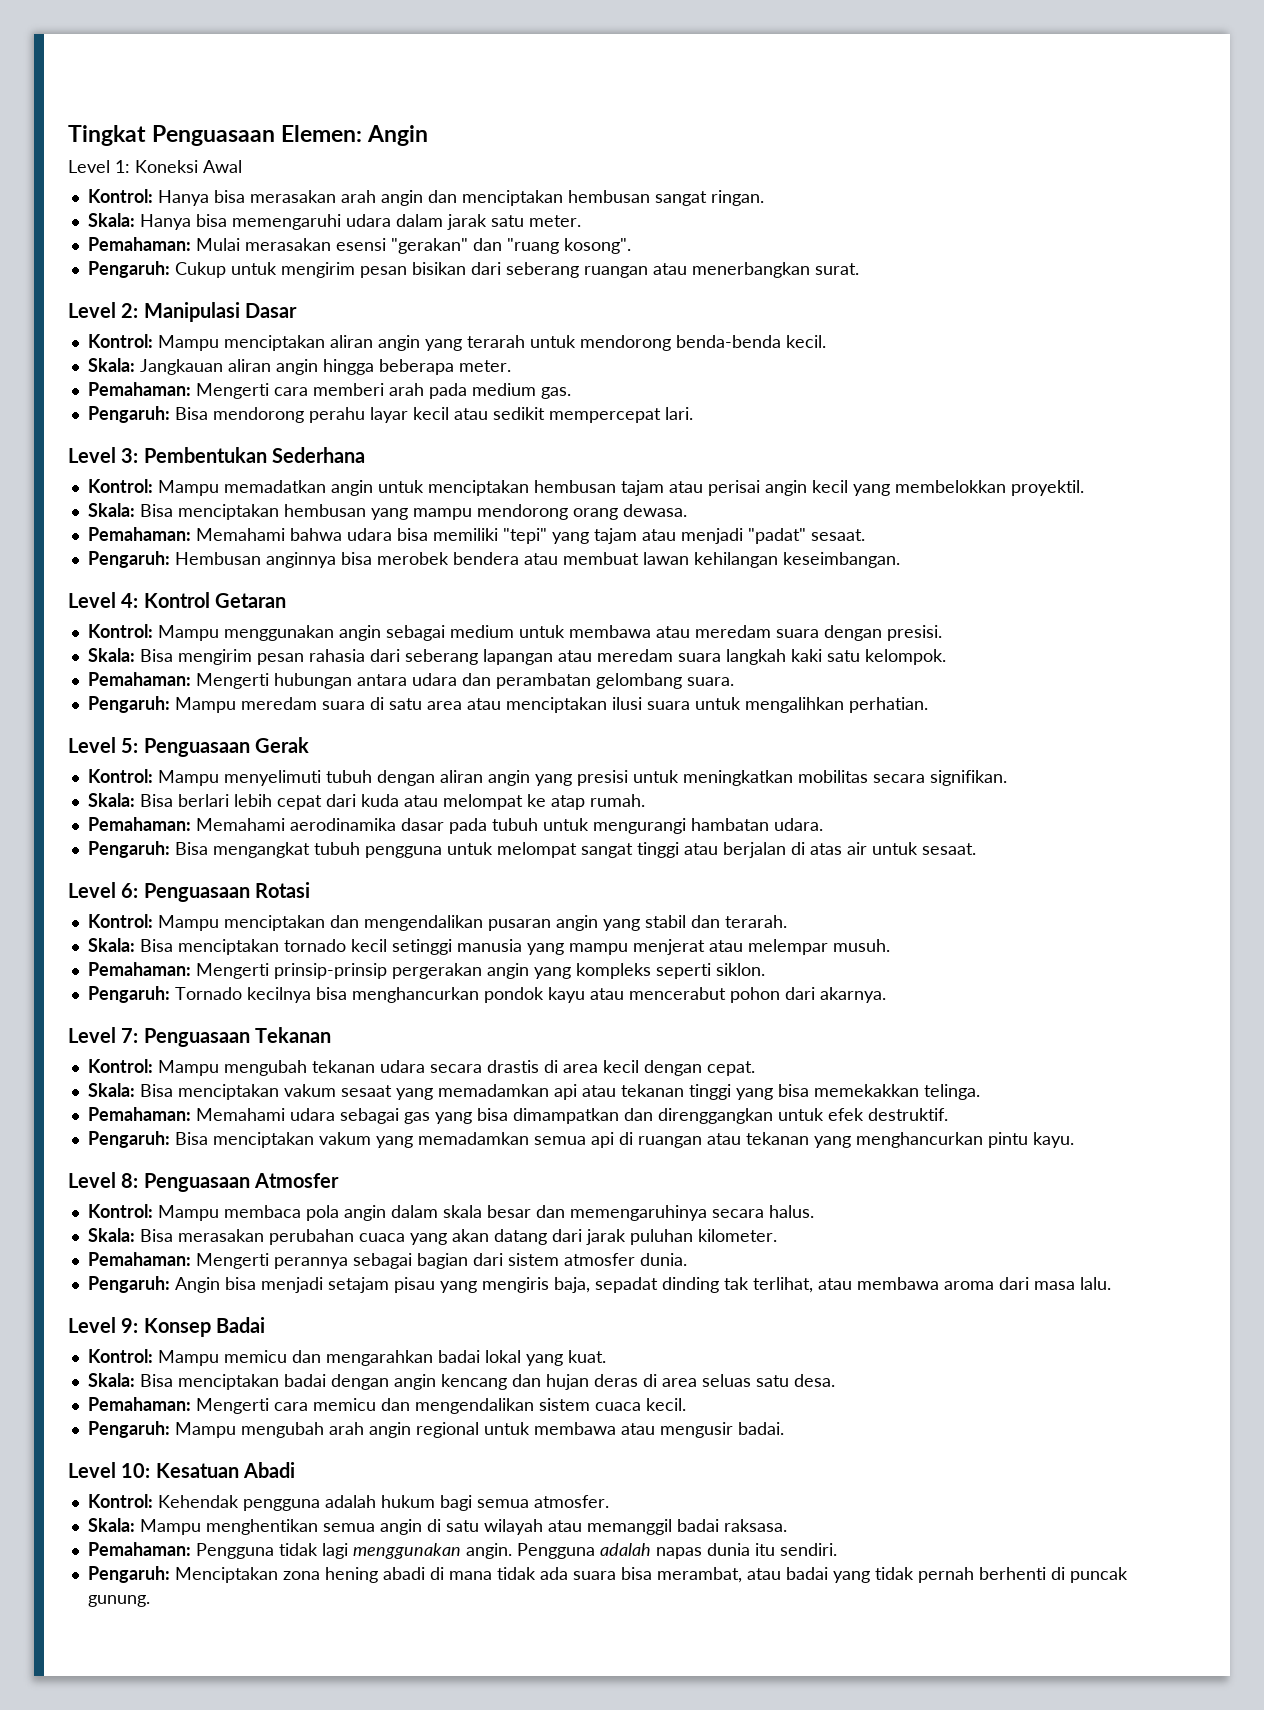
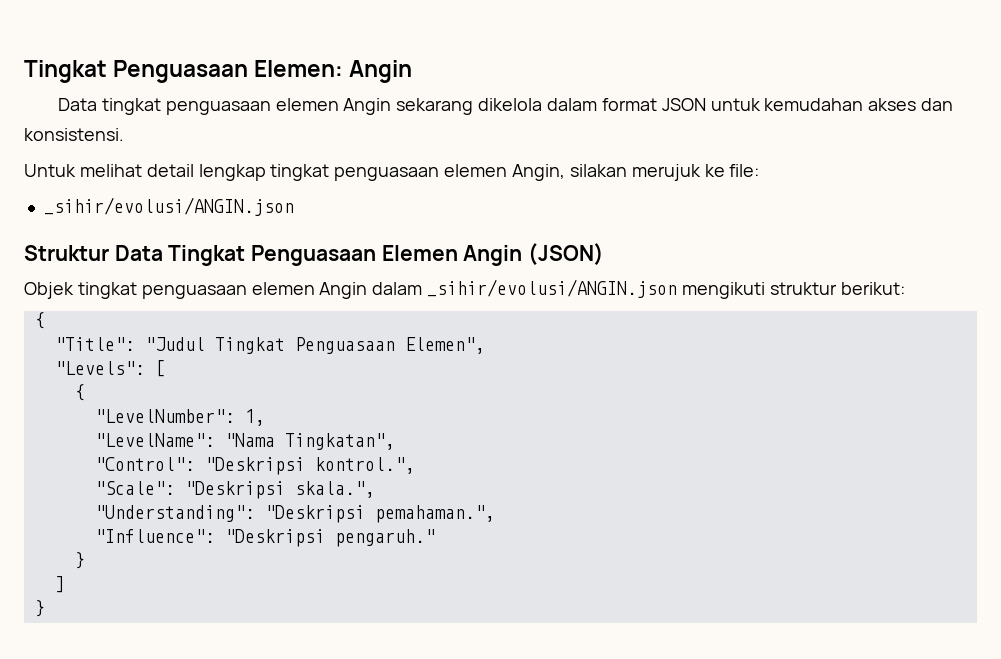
[68,160,242,173] [87,189,764,206] [87,213,581,230] [87,237,631,254] [87,261,859,278] [68,302,297,322] [87,334,826,351] [87,358,511,375] [87,382,571,399] [87,406,693,423] [68,447,365,463] [87,479,1084,496] [87,503,687,520] [87,527,865,544] [87,551,900,568] [68,592,286,608] [87,624,942,641] [87,648,946,665] [87,672,734,689] [87,696,928,713] [68,737,309,757] [87,769,1007,786] [87,793,645,810] [87,817,823,834] [87,841,976,858] [68,882,310,902] [87,914,787,931] [87,938,890,955] [87,962,765,979] [87,986,886,1003] [68,1027,331,1047] [87,1059,755,1076] [87,1083,980,1100] [87,1107,948,1124] [87,1131,1074,1148] [68,1172,339,1192] [87,1204,814,1221] [87,1228,777,1245] [87,1252,687,1269] [87,1276,1111,1293] [68,1317,265,1337] [87,1349,606,1366] [87,1373,835,1390] [87,1397,686,1414] [87,1421,784,1438] [68,1462,295,1478] [87,1494,609,1511] [87,1518,787,1535] [87,1542,837,1559] [87,1566,1128,1583] [87,1595,150,1607] Level 1: Koneksi Awal // Kontrol: Hanya bisa merasakan arah angin dan menciptakan hembusan sangat ringan. // Skala: Hanya bisa memengaruhi udara dalam jarak satu meter. // Pemahaman: Mulai merasakan esensi "gerakan" dan "ruang kosong". // Pengaruh: Cukup untuk mengirim pesan bisikan dari seberang ruangan atau menerbangkan surat. // Level 2: Manipulasi Dasar // Kontrol: Mampu menciptakan aliran angin yang terarah untuk mendorong benda-benda kecil. // Skala: Jangkauan aliran angin hingga beberapa meter. // Pemahaman: Mengerti cara memberi arah pada medium gas. // Pengaruh: Bisa mendorong perahu layar kecil atau sedikit mempercepat lari. // Level 3: Pembentukan Sederhana // Kontrol: Mampu memadatkan angin untuk menciptakan hembusan tajam atau perisai angin kecil yang membelokkan proyektil. // Skala: Bisa menciptakan hembusan yang mampu mendorong orang dewasa. // Pemahaman: Memahami bahwa udara bisa memiliki "tepi" yang tajam atau menjadi "padat" sesaat. // Pengaruh: Hembusan anginnya bisa merobek bendera atau membuat lawan kehilangan keseimbangan. // Level 4: Kontrol Getaran // Kontrol: Mampu menggunakan angin sebagai medium untuk membawa atau meredam suara dengan presisi. // Skala: Bisa mengirim pesan rahasia dari seberang lapangan atau meredam suara langkah kaki satu kelompok. // Pemahaman: Mengerti hubungan antara udara dan perambatan gelombang suara. // Pengaruh: Mampu meredam suara di satu area atau menciptakan ilusi suara untuk mengalihkan perhatian. // Level 5: Penguasaan Gerak // Kontrol: Mampu menyelimuti tubuh dengan aliran angin yang presisi untuk meningkatkan mobilitas secara signifikan. // Skala: Bisa berlari lebih cepat dari kuda atau melompat ke atap rumah. // Pemahaman: Memahami aerodinamika dasar pada tubuh untuk mengurangi hambatan udara. // Pengaruh: Bisa mengangkat tubuh pengguna untuk melompat sangat tinggi atau berjalan di atas air untuk sesaat. // Level 6: Penguasaan Rotasi // Kontrol: Mampu menciptakan dan mengendalikan pusaran angin yang stabil dan terarah. // Skala: Bisa menciptakan tornado kecil setinggi manusia yang mampu menjerat atau melempar musuh. // Pemahaman: Mengerti prinsip-prinsip pergerakan angin yang kompleks seperti siklon. // Pengaruh: Tornado kecilnya bisa menghancurkan pondok kayu atau mencerabut pohon dari akarnya. // Level 7: Penguasaan Tekanan // Kontrol: Mampu mengubah tekanan udara secara drastis di area kecil dengan cepat. // Skala: Bisa menciptakan vakum sesaat yang memadamkan api atau tekanan tinggi yang bisa memekakkan telinga. // Pemahaman: Memahami udara sebagai gas yang bisa dimampatkan dan direnggangkan untuk efek destruktif. // Pengaruh: Bisa menciptakan vakum yang memadamkan semua api di ruangan atau tekanan yang menghancurkan pintu kayu. // Level 8: Penguasaan Atmosfer // Kontrol: Mampu membaca pola angin dalam skala besar dan memengaruhinya secara halus. // Skala: Bisa merasakan perubahan cuaca yang akan datang dari jarak puluhan kilometer. // Pemahaman: Mengerti perannya sebagai bagian dari sistem atmosfer dunia. // Pengaruh: Angin bisa menjadi setajam pisau yang mengiris baja, sepadat dinding tak terlihat, atau membawa aroma dari masa lalu. // Level 9: Konsep Badai // Kontrol: Mampu memicu dan mengarahkan badai lokal yang kuat. // Skala: Bisa menciptakan badai dengan angin kencang dan hujan deras di area seluas satu desa. // Pemahaman: Mengerti cara memicu dan mengendalikan sistem cuaca kecil. // Pengaruh: Mampu mengubah arah angin regional untuk membawa atau mengusir badai. // Level 10: Kesatuan Abadi // Kontrol: Kehendak pengguna adalah hukum bagi semua atmosfer. // Skala: Mampu menghentikan semua angin di satu wilayah atau memanggil badai raksasa. // Pemahaman: Pengguna tidak lagi menggunakan angin. Pengguna adalah napas dunia itu sendiri. // Pengaruh: Menciptakan zona hening abadi di mana tidak ada suara bisa merambat, atau badai yang tidak pernah berhenti di puncak gunung. -> [57,98,954,115] [24,128,124,141] [24,164,760,181] [43,197,294,216] [24,243,605,266] [24,279,905,299] [34,312,45,329] [54,337,485,354] [54,360,165,377] [74,384,85,401] [94,409,265,426] [94,433,395,450] [94,457,415,475] [94,481,375,499] [94,505,495,523] [94,529,435,547] [74,552,85,569] [54,576,65,593] [34,600,45,617] Data tingkat penguasaan elemen Angin sekarang dikelola dalam format JSON untuk kemudahan akses dan konsistensi. // Untuk melihat detail lengkap tingkat penguasaan elemen Angin, silakan merujuk ke file: // _sihir/evolusi/ANGIN.json // Struktur Data Tingkat Penguasaan Elemen Angin (JSON) // Objek tingkat penguasaan elemen Angin dalam _sihir/evolusi/ANGIN.json mengikuti struktur berikut: // { // "Title": "Judul Tingkat Penguasaan Elemen", // "Levels": [ // { // "LevelNumber": 1, // "LevelName": "Nama Tingkatan", // "Control": "Deskripsi kontrol.", // "Scale": "Deskripsi skala.", // "Understanding": "Deskripsi pemahaman.", // "Influence": "Deskripsi pengaruh." // } // ] // }

